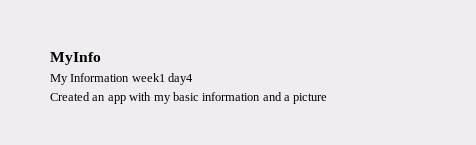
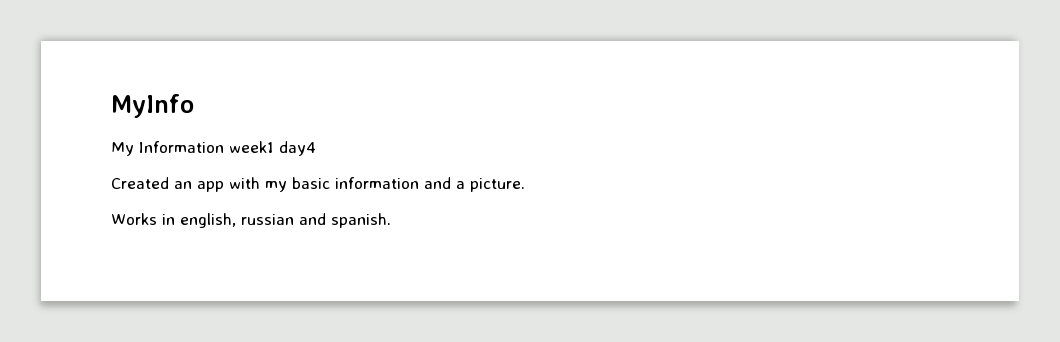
[293,93,328,104] picture -> [470,178,525,192] [111,213,391,228] picture. // Works in english, russian and spanish.

